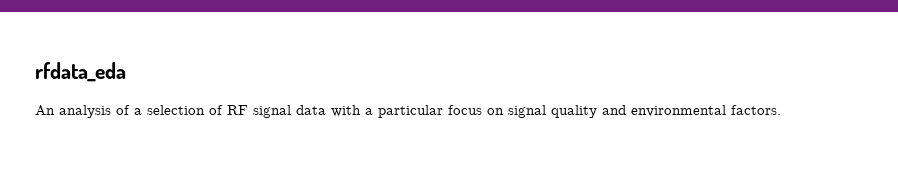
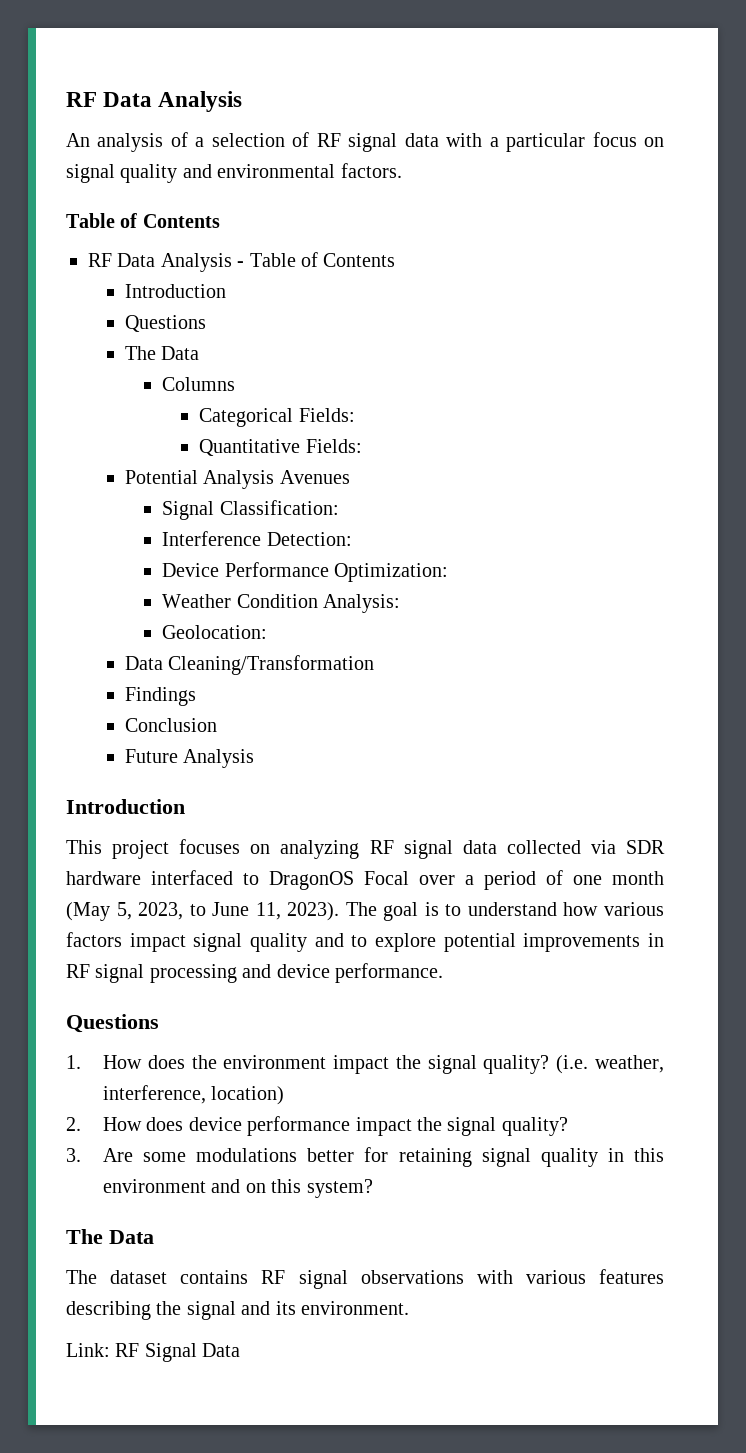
[35,62,126,82] rfdata_eda -> [66,91,243,112] RF Data Analysis
(781, 110) none -> [66,213,220,228] [88,252,396,272] [125,284,227,298] [125,315,207,332] [125,346,200,360] [162,377,236,391] [199,408,355,427] [199,439,362,456] [125,470,350,489] [162,500,339,520] [162,531,352,546] [162,562,448,582] [162,594,400,613] [162,625,268,639] [125,655,375,675] [125,687,197,706] [125,718,218,732] [125,749,255,768] [66,799,185,814] [66,839,666,859] [66,870,664,890] [66,902,665,921] [66,932,664,952] [66,963,443,983] [66,1014,159,1033] [66,1055,664,1074] [103,1085,285,1105] [66,1116,568,1136] [66,1147,664,1167] [103,1179,373,1198] [66,1229,154,1244] [66,1269,664,1289] [66,1301,409,1320] [66,1343,241,1362] // Table of Contents // RF Data Analysis - Table of Contents // Introduction // Questions // The Data // Columns // Categorical Fields: // Quantitative Fields: // Potential Analysis Avenues // Signal Classification: // Interference Detection: // Device Performance Optimization: // Weather Condition Analysis: // Geolocation: // Data Cleaning/Transformation // Findings // Conclusion // Future Analysis // Introduction // This project focuses on analyzing RF signal data collected via SDR hardware interfaced to DragonOS Focal over a period of one month (May 5, 2023, to June 11, 2023). The goal is to understand how various factors impact signal quality and to explore potential improvements in RF signal processing and device performance. // Questions // 1. How does the environment impact the signal quality? (i.e. weather, interference, location) // 2. How does device performance impact the signal quality? // 3. Are some modulations better for retaining signal quality in this environment and on this system? // The Data // The dataset contains RF signal observations with various features describing the signal and its environment. // Link: RF Signal Data

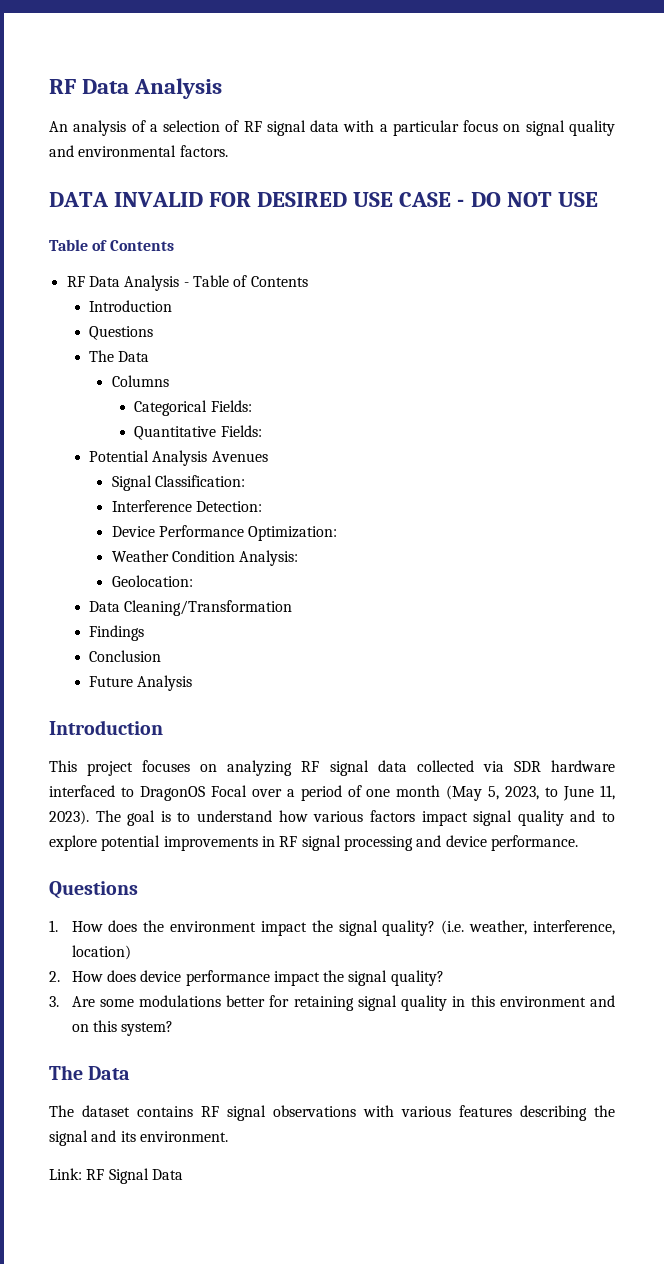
(402, 170) none -> [49,192,598,207] // DATA INVALID FOR DESIRED USE CASE - DO NOT USE

